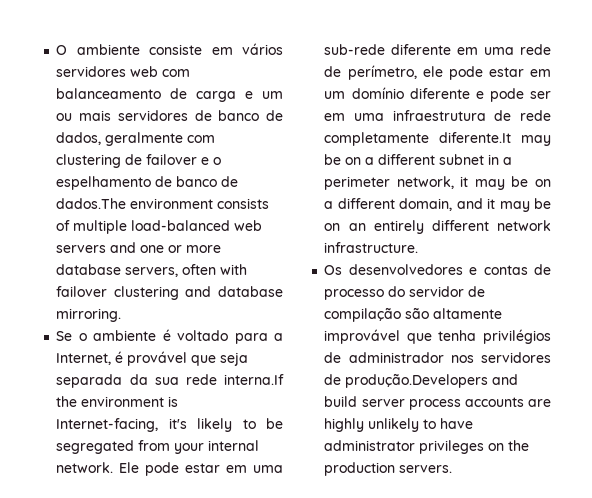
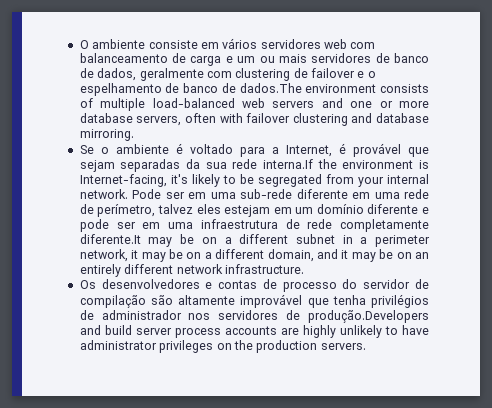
[220,352,249,366] [56,374,123,388] seja separada -> [79,159,181,172] sejam separadas
[119,462,221,476] Ele pode estar -> [132,189,185,199] Pode ser
[422,66,524,80] ele pode estar -> [157,204,271,217] talvez eles estejam

